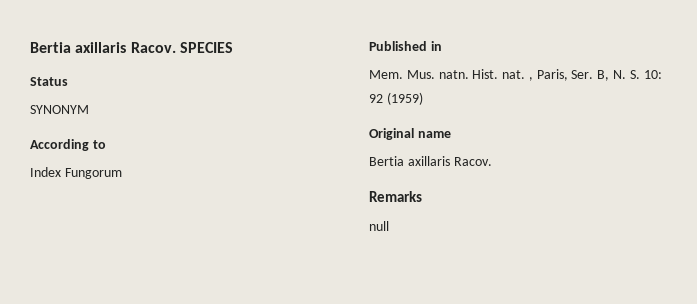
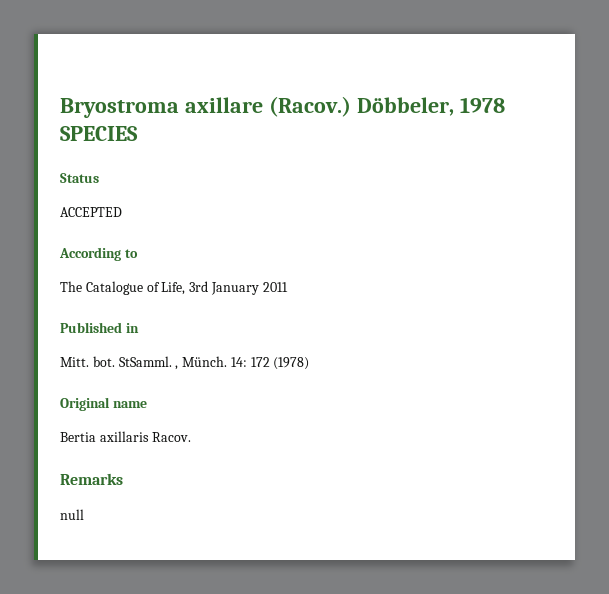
[30,42,176,53] Bertia axillaris Racov. -> [60,96,505,118] Bryostroma axillare (Racov.) Döbbeler, 1978
[30,105,89,114] SYNONYM -> [60,207,122,217] ACCEPTED
[30,167,122,179] [369,41,442,51] [369,69,662,81] [369,92,423,105] Index Fungorum // Published in // Mem. Mus. natn. Hist. nat. , Paris, Ser. B, N. S. 10: 92 (1959) -> [60,281,288,295] [60,322,139,333] [60,356,310,370] The Catalogue of Life, 3rd January 2011 // Published in // Mitt. bot. StSamml. , Münch. 14: 172 (1978)

